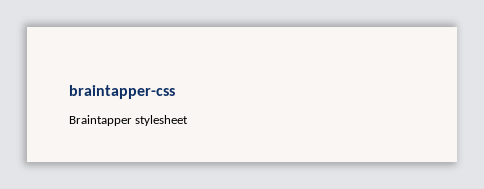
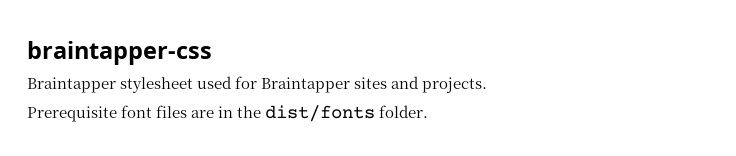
(189, 120) none -> [197,76,488,93] [27,105,429,122] used for Braintapper sites and projects. // Prerequisite font files are in the dist/fonts folder.

